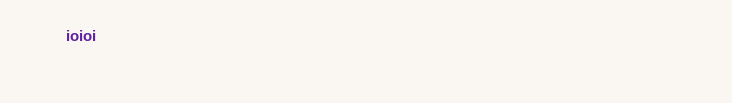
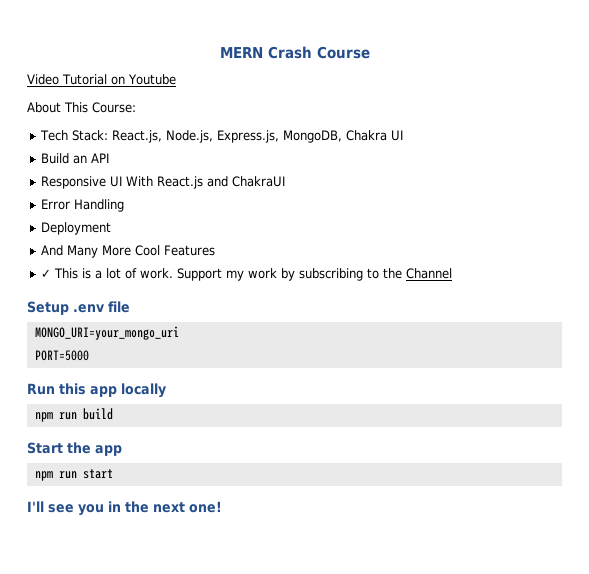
[66,30,96,41] ioioi -> [219,46,370,59] [27,74,176,85] [27,102,136,113] [40,130,404,143] [41,153,110,164] [41,176,286,189] [41,199,125,212] [41,222,112,235] [41,245,216,258] [41,268,453,281] [27,301,130,315] [34,326,179,340] [34,350,89,361] [27,383,166,398] [34,408,113,422] [27,442,122,456] [34,469,113,481] [27,501,222,516] MERN Crash Course // Video Tutorial on Youtube // About This Course: // Tech Stack: React.js, Node.js, Express.js, MongoDB, Chakra UI // Build an API // Responsive UI With React.js and ChakraUI // Error Handling // Deployment // And Many More Cool Features // ✓ This is a lot of work. Support my work by subscribing to the Channel // Setup .env file // MONGO_URI=your_mongo_uri // PORT=5000 // Run this app locally // npm run build // Start the app // npm run start // I'll see you in the next one!

